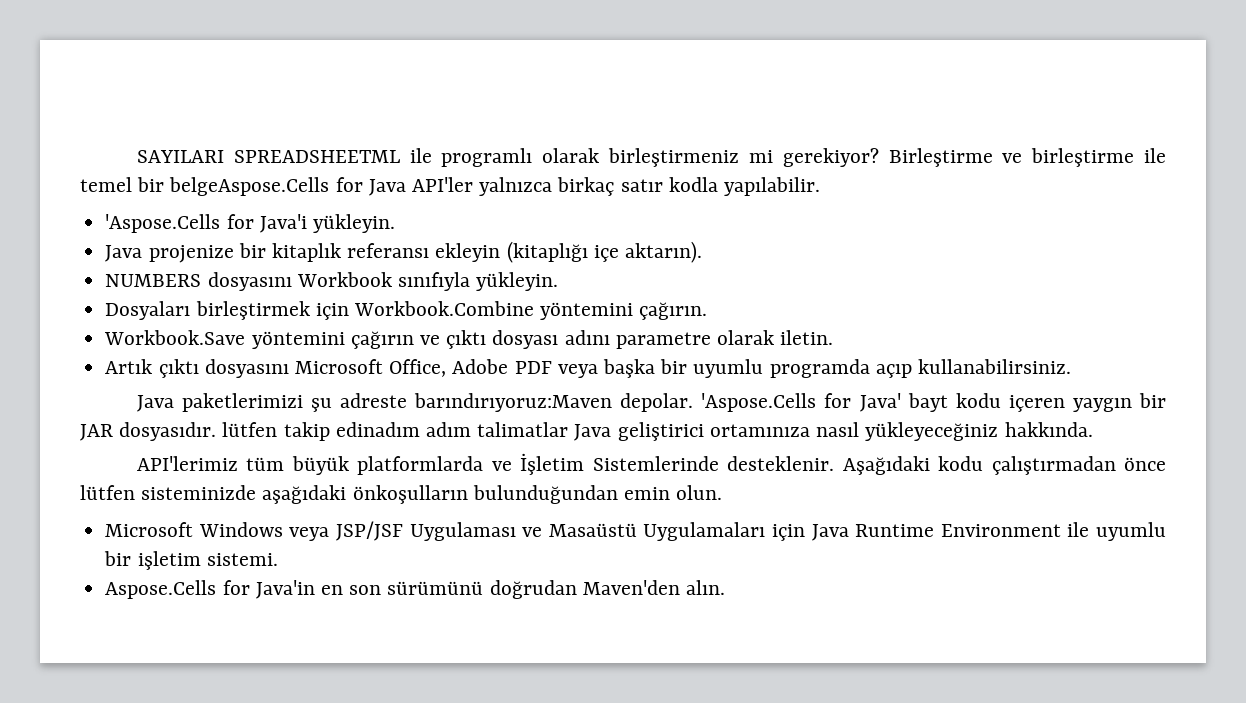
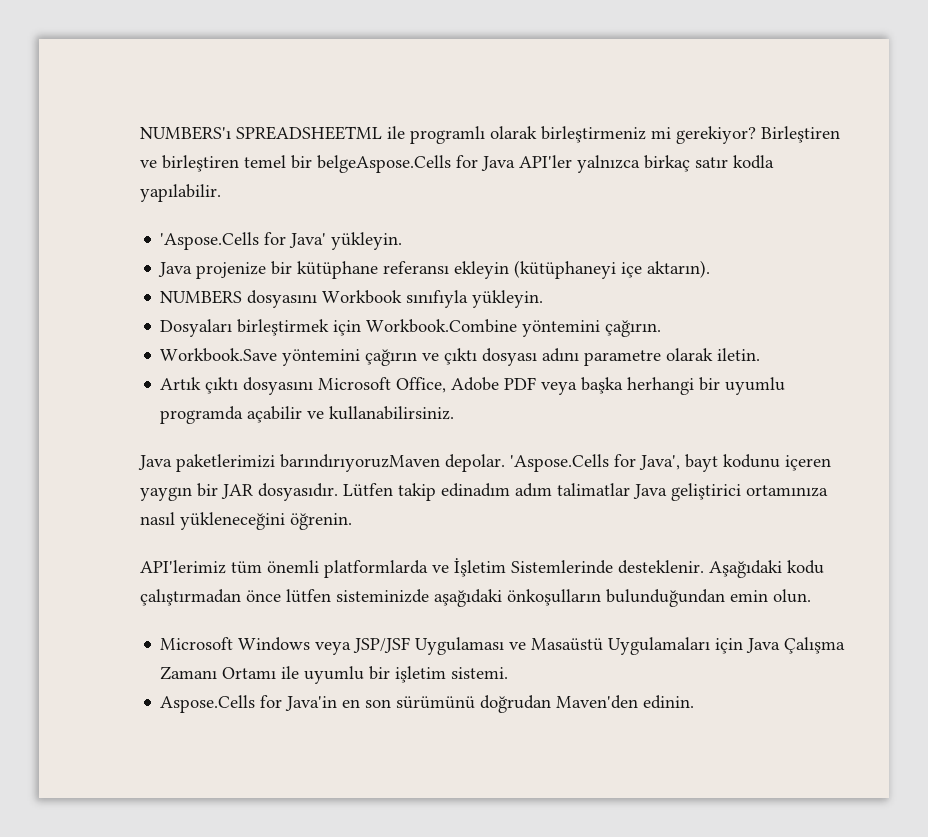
[136,150,224,163] SAYILARI -> [140,126,231,140] NUMBERS'ı
[888,148,1167,167] Birleştirme ve birleştirme ile -> [761,126,840,143] [140,155,239,172] Birleştiren ve birleştiren
[259,214,307,233] Java'i -> [289,233,327,248] Java'
[271,243,341,262] kitaplık -> [297,261,379,279] kütüphane
[506,241,588,263] (kitaplığı -> [514,260,617,279] (kütüphaneyi
(655, 368) none -> [627,377,695,395] herhangi
[875,364,912,378] açıp -> [247,406,325,423] açabilir ve
[311,393,1001,412] şu adreste barındırıyoruz:Maven depolar. 'Aspose.Cells for Java' bayt kodu -> [280,454,780,472] barındırıyoruzMaven depolar. 'Aspose.Cells for Java', bayt kodunu
[222,422,278,437] lütfen -> [343,483,393,497] Lütfen
[865,422,1093,441] yükleyeceğiniz hakkında. -> [180,512,352,530] yükleneceğini öğrenin.
[291,456,349,475] büyük -> [267,560,319,573] önemli
[855,524,1061,537] Runtime Environment -> [784,637,846,654] [160,666,277,680] Çalışma Zamanı Ortamı
[685,580,725,595] alın. -> [643,695,695,709] edinin.

